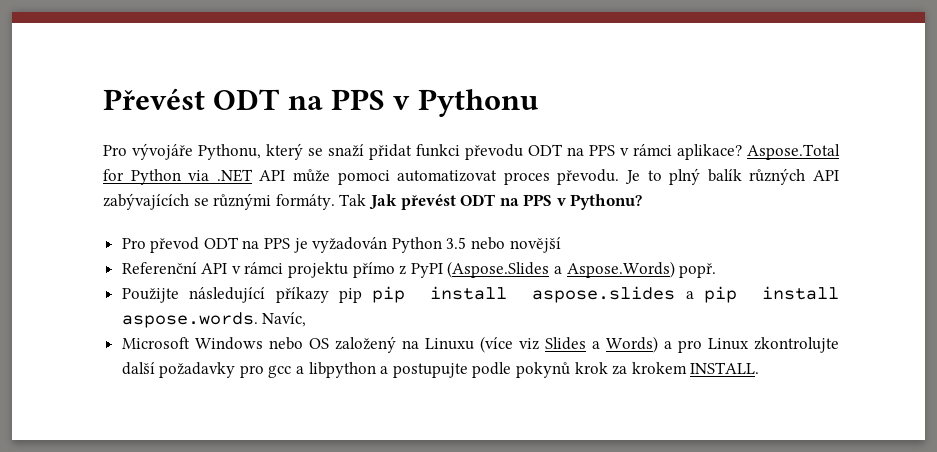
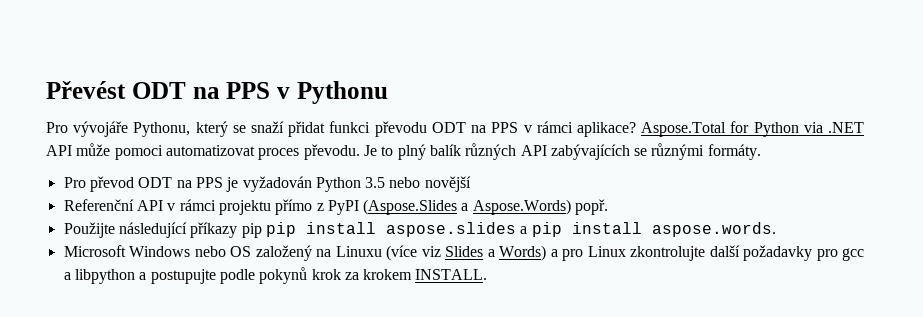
[339,194,643,210] Tak Jak převést ODT na PPS v Pythonu? -> (761, 152) none
[262,312,307,327] Navíc, -> (776, 229) none

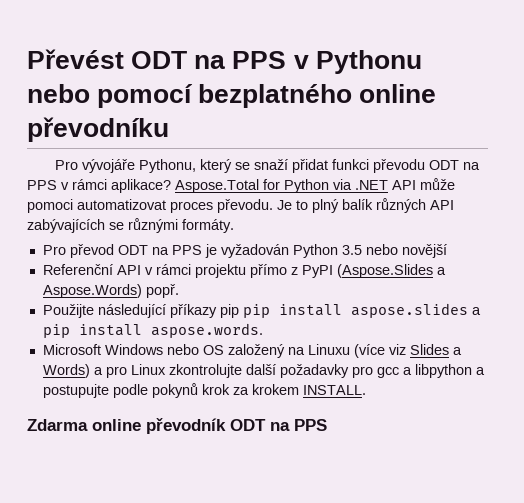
(388, 92) none -> [27,84,437,108] [27,117,169,142] nebo pomocí bezplatného online převodníku
(488, 274) none -> [27,418,327,434] // Zdarma online převodník ODT na PPS

